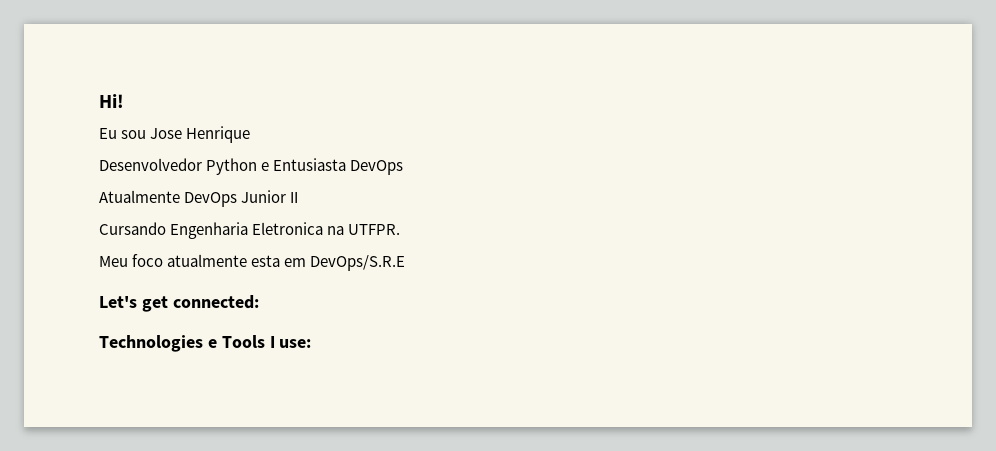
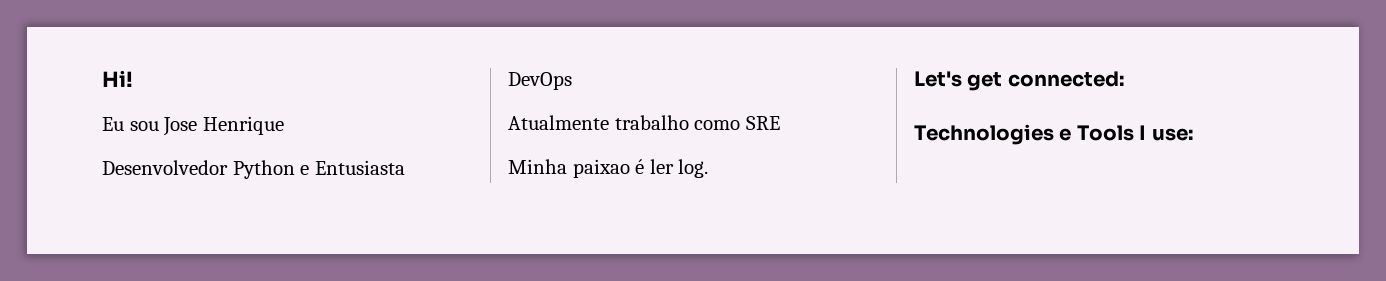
[184,190,299,207] [99,222,401,239] [99,254,406,271] DevOps Junior II // Cursando Engenharia Eletronica na UTFPR. // Meu foco atualmente esta em DevOps/S.R.E -> [614,115,780,130] [508,159,709,178] trabalho como SRE // Minha paixao é ler log.

